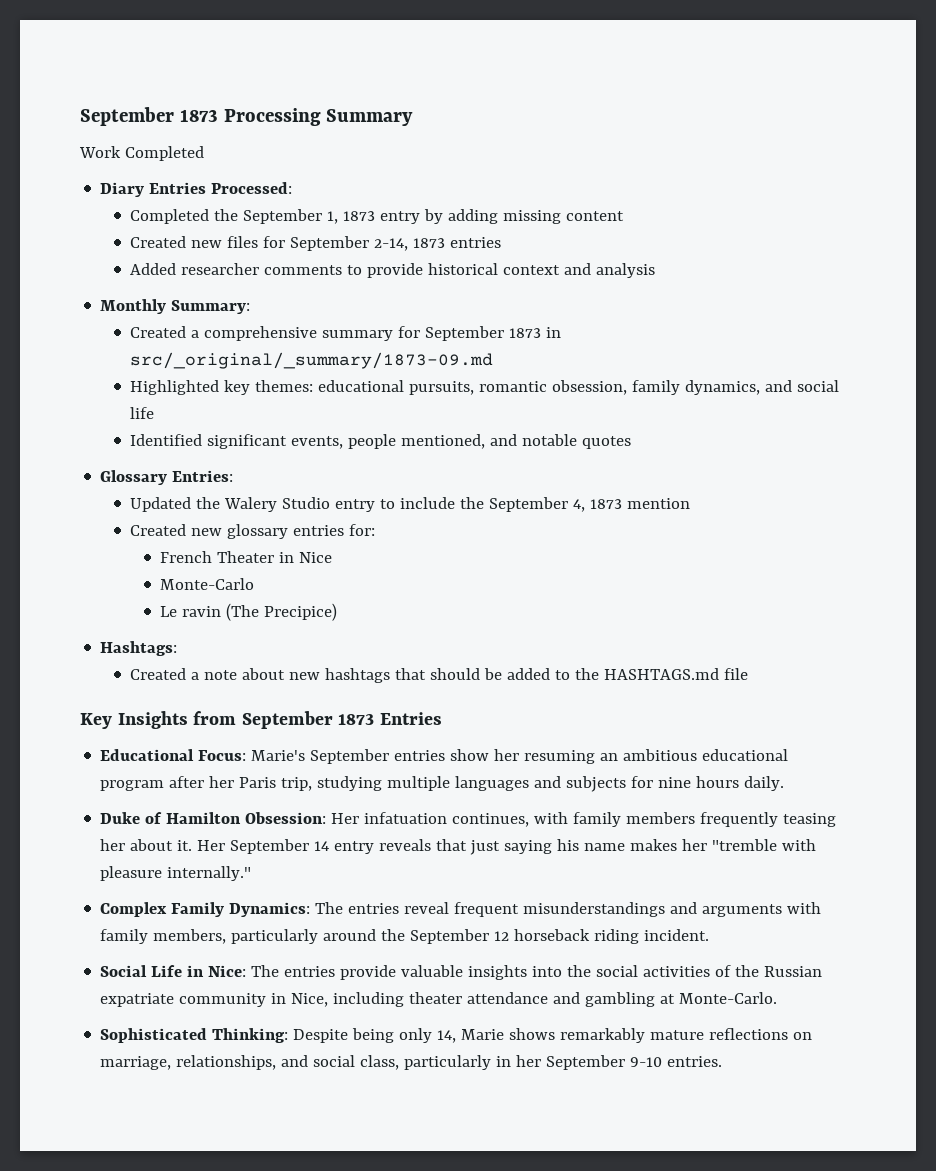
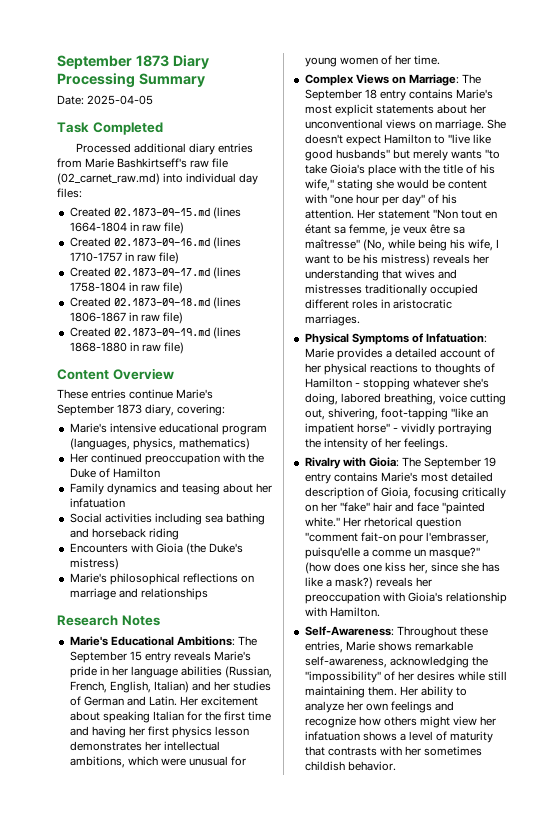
[80,107,218,126] September 1873 -> [57,55,209,69] September 1873 Diary
[79,146,204,161] [100,182,293,197] [130,209,625,224] [130,236,502,251] [130,263,656,278] [100,299,251,314] [130,326,562,341] [130,352,494,369] [130,380,840,395] [130,407,155,419] [130,434,632,449] [100,470,234,485] [130,497,691,512] [130,524,376,539] [160,551,333,563] [160,578,255,590] [160,603,338,621] [100,641,178,656] [130,668,749,683] [80,711,442,729] [100,749,789,764] [100,776,785,792] [100,812,837,827] [100,839,817,855] [100,866,252,881] [100,902,822,917] [100,929,710,944] [100,965,823,980] [100,992,778,1007] [100,1028,813,1043] [100,1055,723,1070] Work Completed // Diary Entries Processed: // Completed the September 1, 1873 entry by adding missing content // Created new files for September 2-14, 1873 entries // Added researcher comments to provide historical context and analysis // Monthly Summary: // Created a comprehensive summary for September 1873 in src/_original/_summary/1873-09.md // Highlighted key themes: educational pursuits, romantic obsession, family dynamics, and social life // Identified significant events, people mentioned, and notable quotes // Glossary Entries: // Updated the Walery Studio entry to include the September 4, 1873 mention // Created new glossary entries for: // French Theater in Nice // Monte-Carlo // Le ravin (The Precipice) // Hashtags: // Created a note about new hashtags that should be added to the HASHTAGS.md file // Key Insights from September 1873 Entries // Educational Focus: Marie's September entries show her resuming an ambitious educational program after her Paris trip, studying multiple languages and subjects for nine hours daily. // Duke of Hamilton Obsession: Her infatuation continues, with family members frequently teasing her about it. Her September 14 entry reveals that just saying his name makes her "tremble with pleasure internally." // Complex Family Dynamics: The entries reveal frequent misunderstandings and arguments with family members, particularly around the September 12 horseback riding incident. // Social Life in Nice: The entries provide valuable insights into the social activities of the Russian expatriate community in Nice, including theater attendance and gambling at Monte-Carlo. // Sophisticated Thinking: Despite being only 14, Marie shows remarkably mature reflections on marriage, relationships, and social class, particularly in her September 9-10 entries. -> [57,95,154,105] [57,122,163,135] [75,143,253,155] [57,158,229,168] [57,173,259,185] [57,188,82,198] [69,207,241,219] [69,222,184,234] [69,237,241,249] [69,252,179,264] [69,267,241,279] [69,282,183,294] [69,297,241,309] [69,312,183,324] [69,327,241,339] [69,342,184,354] [57,368,174,380] [57,389,214,399] [57,404,226,416] [69,423,267,435] [69,438,250,450] [69,453,265,465] [69,468,160,478] [69,483,273,495] [69,498,125,508] [69,513,266,525] [69,528,179,540] [69,543,244,555] [69,558,119,570] [69,573,254,585] [69,588,208,600] [57,615,160,626] [69,636,257,646] [69,651,252,663] [69,666,273,678] [69,681,272,693] [69,696,259,706] [69,711,272,723] [69,726,250,738] [69,741,220,751] [69,756,247,768] [304,55,441,67] [304,74,482,86] [304,89,494,101] [304,104,487,116] [304,119,507,131] [304,134,492,146] [304,149,501,161] [304,164,496,176] [304,179,488,191] [304,194,458,206] [304,209,498,219] [304,224,466,236] [304,239,500,251] [304,254,490,266] [304,269,457,281] [304,284,478,296] [304,299,452,309] [304,314,360,326] [304,333,487,345] [304,348,496,360] [304,363,496,375] [304,378,490,390] [304,393,507,405] [304,408,489,420] [304,423,493,435] [304,438,449,450] [304,457,497,469] [304,472,494,484] [304,487,507,499] [304,502,486,514] [304,517,461,529] [304,532,489,544] [304,547,481,559] [304,562,501,574] [304,577,433,589] [304,592,507,604] [304,607,380,617] [304,626,488,638] [304,641,473,653] [304,656,488,668] [304,671,508,683] [304,686,468,698] [304,701,455,713] [304,716,497,728] [304,731,494,743] [304,746,483,756] [304,761,396,771] Date: 2025-04-05 // Task Completed // Processed additional diary entries from Marie Bashkirtseff's raw file (02_carnet_raw.md) into individual day files: // Created 02.1873-09-15.md (lines 1664-1804 in raw file) // Created 02.1873-09-16.md (lines 1710-1757 in raw file) // Created 02.1873-09-17.md (lines 1758-1804 in raw file) // Created 02.1873-09-18.md (lines 1806-1867 in raw file) // Created 02.1873-09-19.md (lines 1868-1880 in raw file) // Content Overview // These entries continue Marie's September 1873 diary, covering: // Marie's intensive educational program (languages, physics, mathematics) // Her continued preoccupation with the Duke of Hamilton // Family dynamics and teasing about her infatuation // Social activities including sea bathing and horseback riding // Encounters with Gioia (the Duke's mistress) // Marie's philosophical reflections on marriage and relationships // Research Notes // Marie's Educational Ambitions: The September 15 entry reveals Marie's pride in her language abilities (Russian, French, English, Italian) and her studies of German and Latin. Her excitement about speaking Italian for the first time and having her first physics lesson demonstrates her intellectual ambitions, which were unusual for young women of her time. // Complex Views on Marriage: The September 18 entry contains Marie's most explicit statements about her unconventional views on marriage. She doesn't expect Hamilton to "live like good husbands" but merely wants "to take Gioia's place with the title of his wife," stating she would be content with "one hour per day" of his attention. Her statement "Non tout en étant sa femme, je veux être sa maîtresse" (No, while being his wife, I want to be his mistress) reveals her understanding that wives and mistresses traditionally occupied different roles in aristocratic marriages. // Physical Symptoms of Infatuation: Marie provides a detailed account of her physical reactions to thoughts of Hamilton - stopping whatever she's doing, labored breathing, voice cutting out, shivering, foot-tapping "like an impatient horse" - vividly portraying the intensity of her feelings. // Rivalry with Gioia: The September 19 entry contains Marie's most detailed description of Gioia, focusing critically on her "fake" hair and face "painted white." Her rhetorical question "comment fait-on pour l'embrasser, puisqu'elle a comme un masque?" (how does one kiss her, since she has like a mask?) reveals her preoccupation with Gioia's relationship with Hamilton. // Self-Awareness: Throughout these entries, Marie shows remarkable self-awareness, acknowledging the "impossibility" of her desires while still maintaining them. Her ability to analyze her own feelings and recognize how others might view her infatuation shows a level of maturity that contrasts with her sometimes childish behavior.

